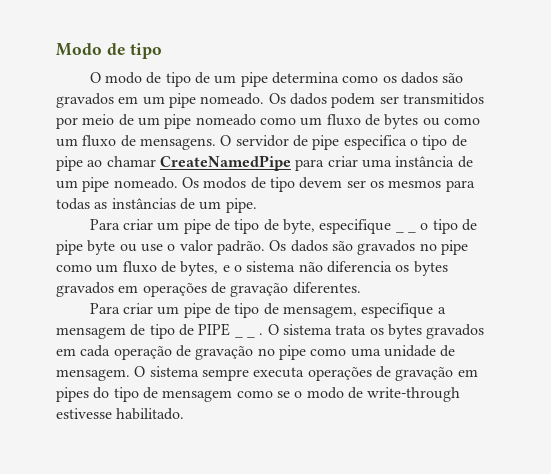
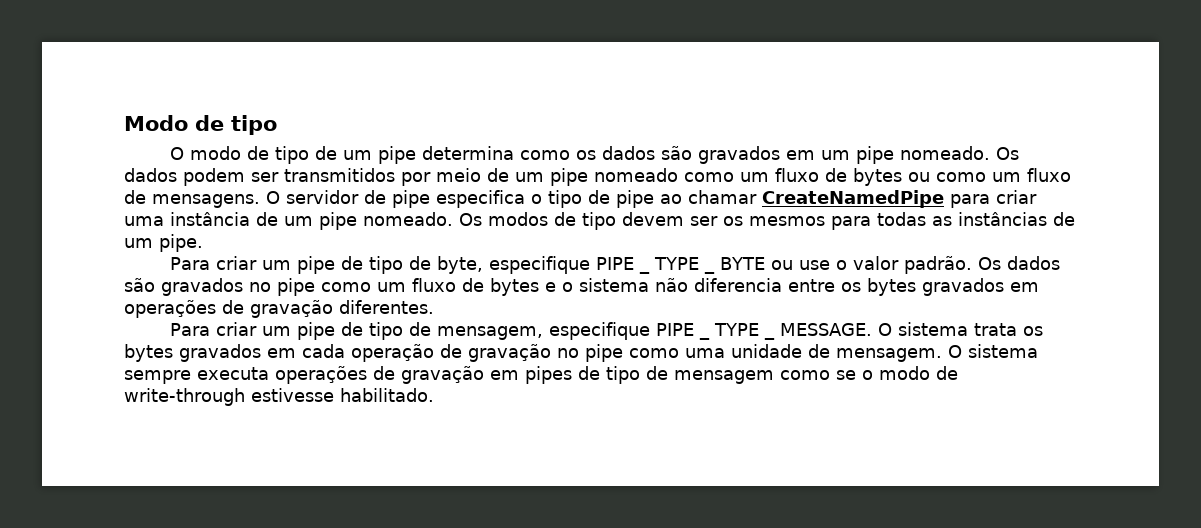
[395,230,416,233] [420,219,477,234] [56,240,116,255] _ _ o tipo de pipe byte -> [596,257,635,270] [639,270,651,274] [654,257,700,270] [704,270,716,274] [720,257,766,270] PIPE _ TYPE _ BYTE
[180,261,219,276] bytes, -> [490,278,539,296] bytes
(392, 267) none -> [788,279,835,292] entre
[437,307,446,314] [56,323,255,339] [259,333,264,335] a mensagem de tipo de PIPE _ _ . -> [656,323,695,336] [699,336,711,340] [714,323,760,336] [764,336,776,340] [780,323,873,336] PIPE _ TYPE _ MESSAGE.
[93,387,110,399] do -> [578,366,600,380] de

